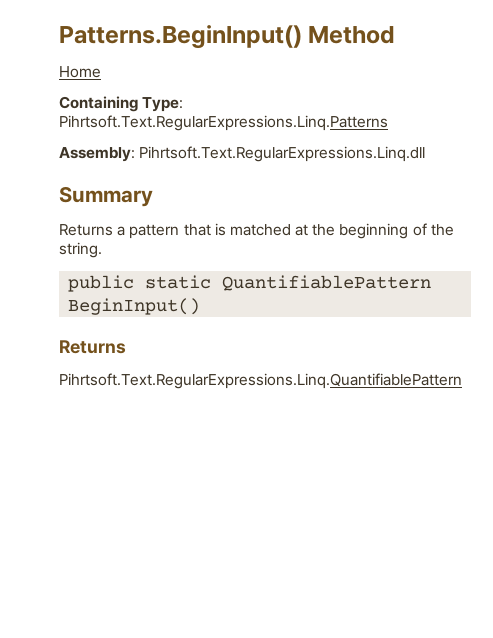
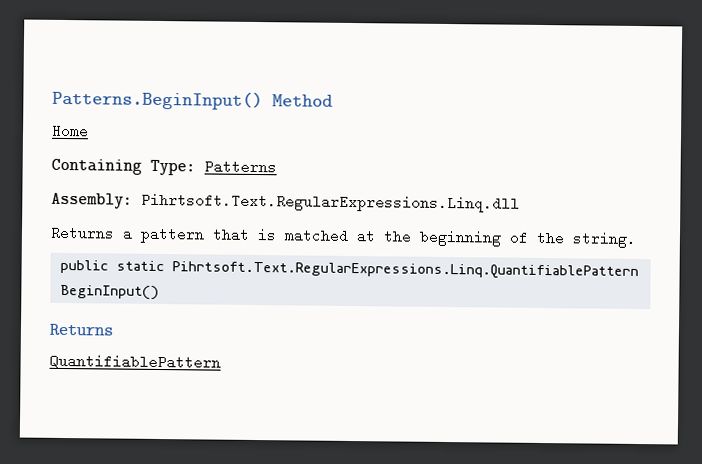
[59,115,388,131] Pihrtsoft.Text.RegularExpressions.Linq.Patterns -> [204,159,277,175] Patterns
[59,186,153,207] // Summary -> (520, 202) none
[222,275,432,291] QuantifiablePattern -> [171,261,639,281] Pihrtsoft.Text.RegularExpressions.Linq.QuantifiablePattern
[59,373,462,389] Pihrtsoft.Text.RegularExpressions.Linq.QuantifiablePattern -> [49,353,221,370] QuantifiablePattern

